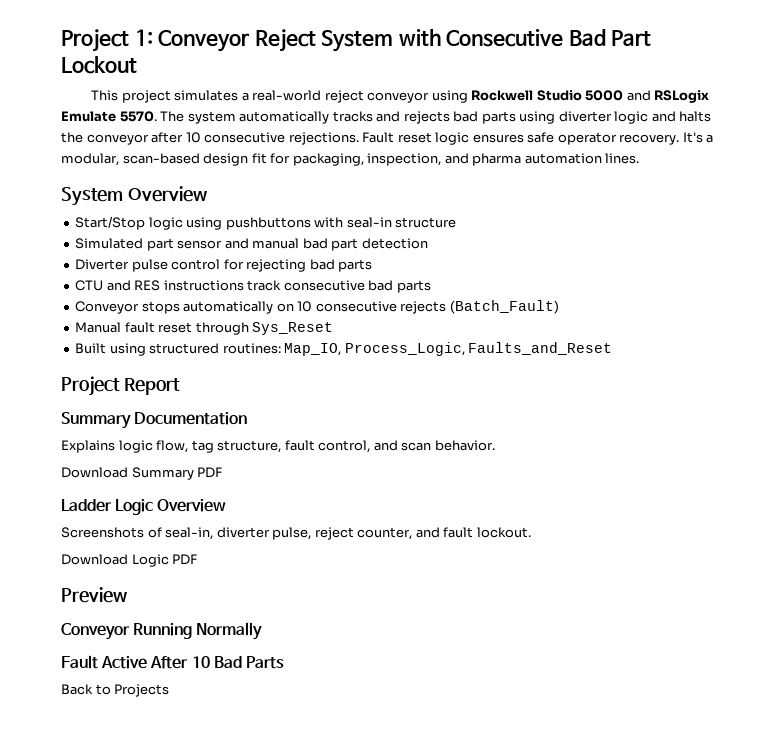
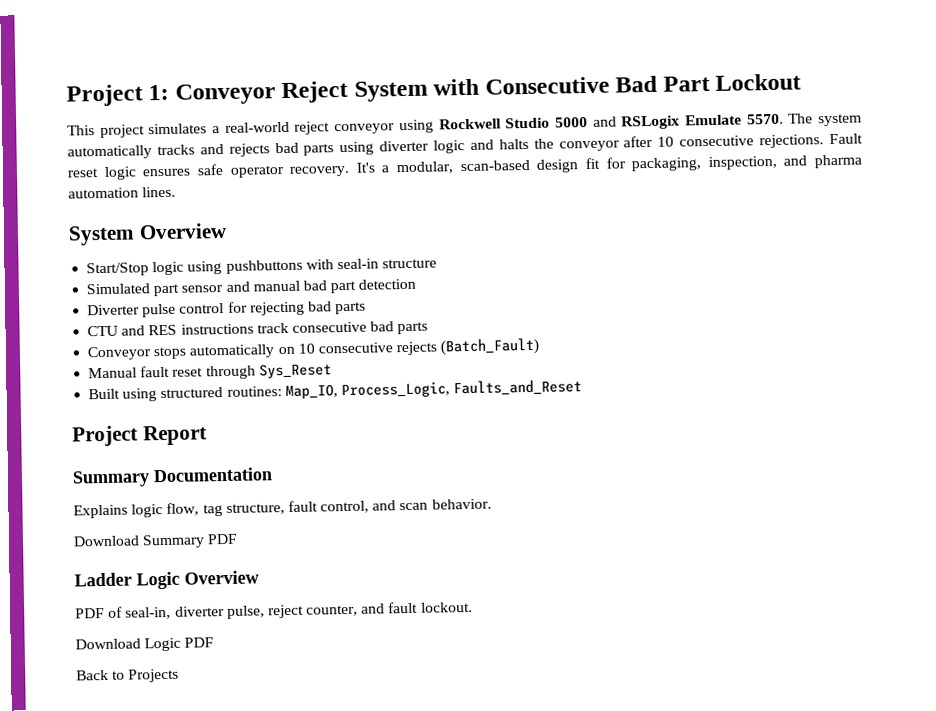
[61,527,144,538] Screenshots -> [75,608,105,619] PDF
[61,587,127,603] [61,622,263,640] [61,655,284,669] // Preview // Conveyor Running Normally // Fault Active After 10 Bad Parts -> (215, 642) none

